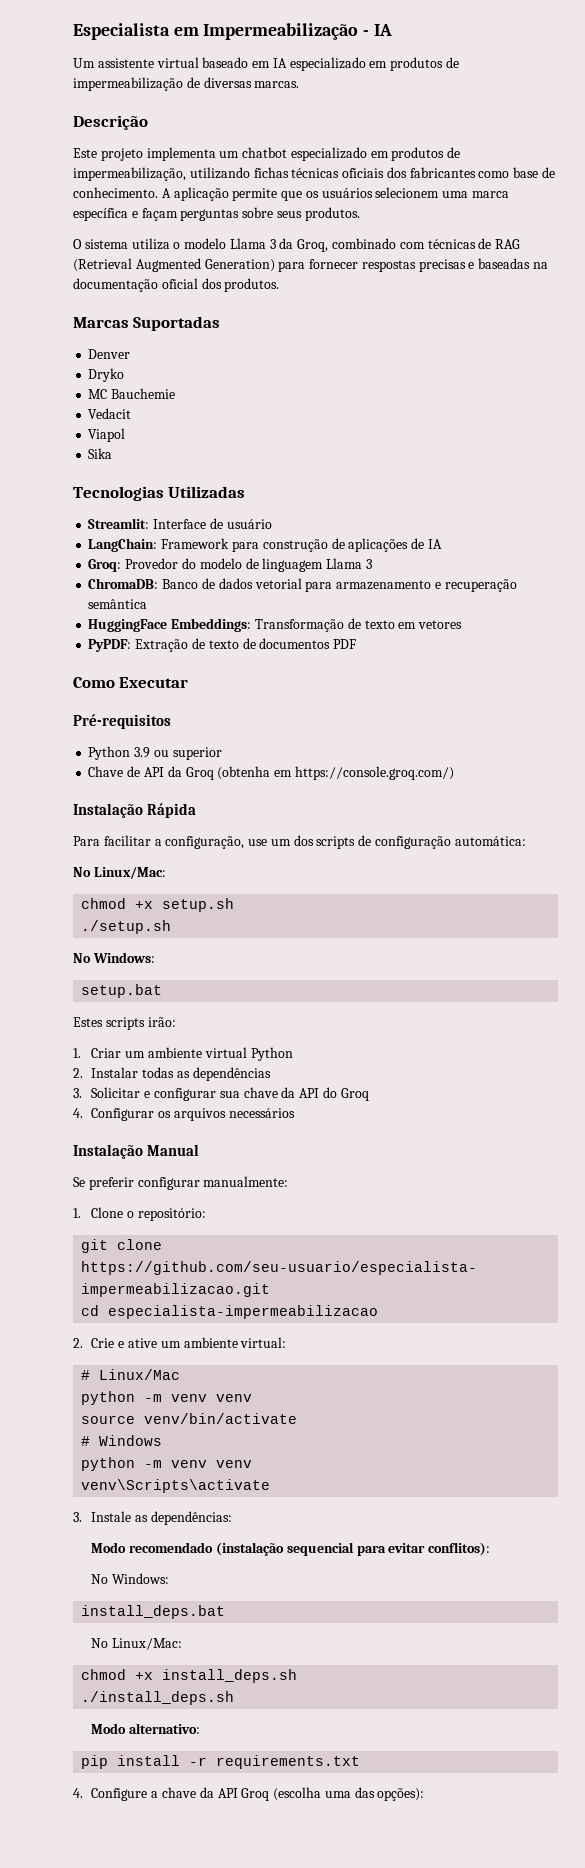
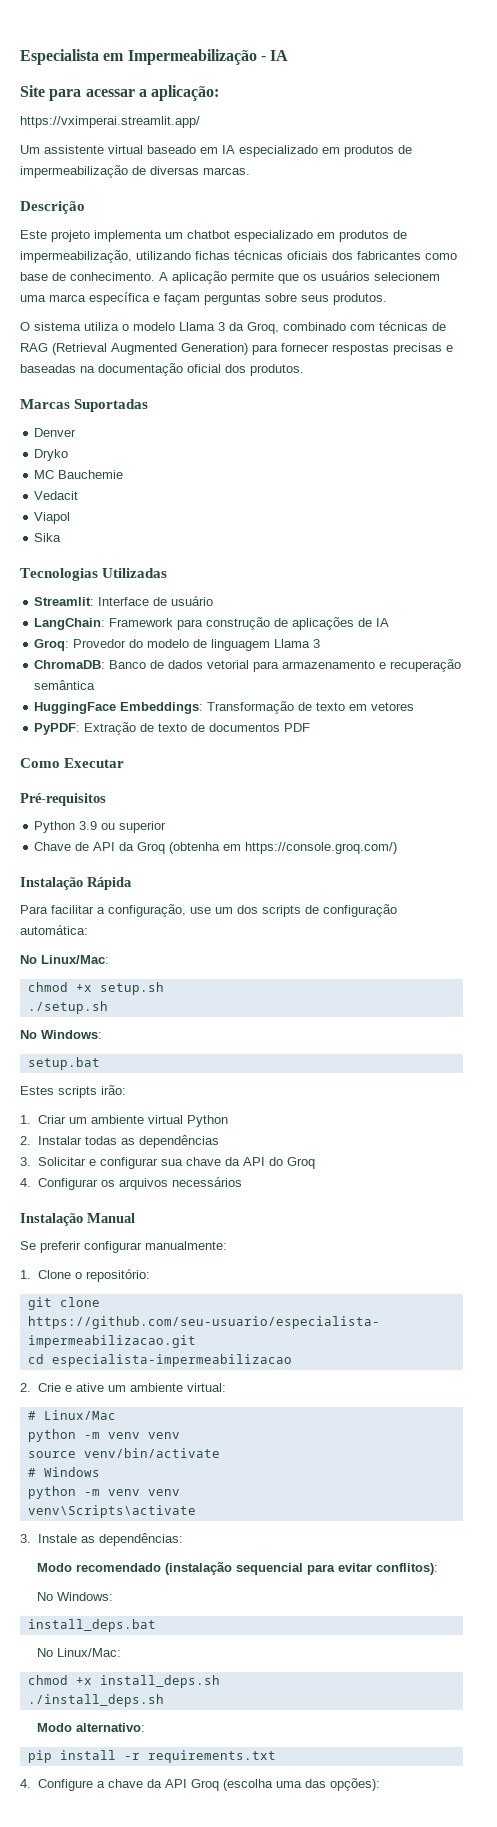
(392, 30) none -> [20,85,220,101] [20,116,200,128] // Site para acessar a aplicação: // https://vximperai.streamlit.app/

